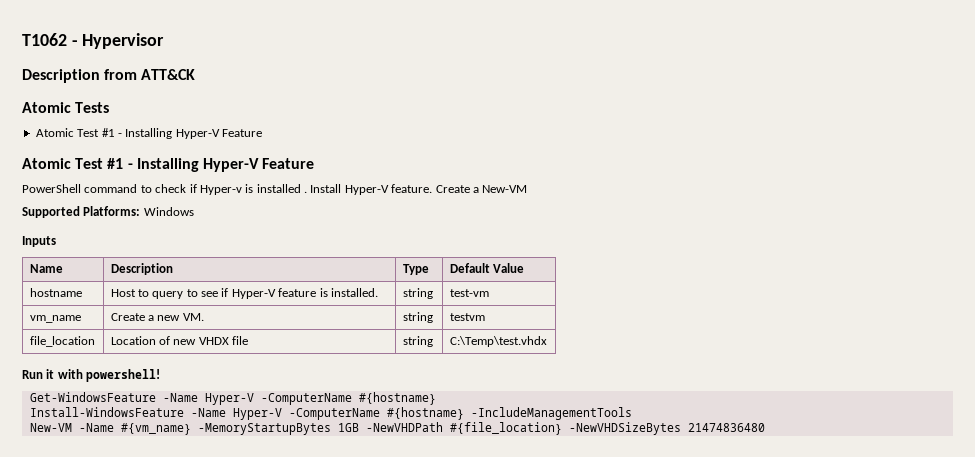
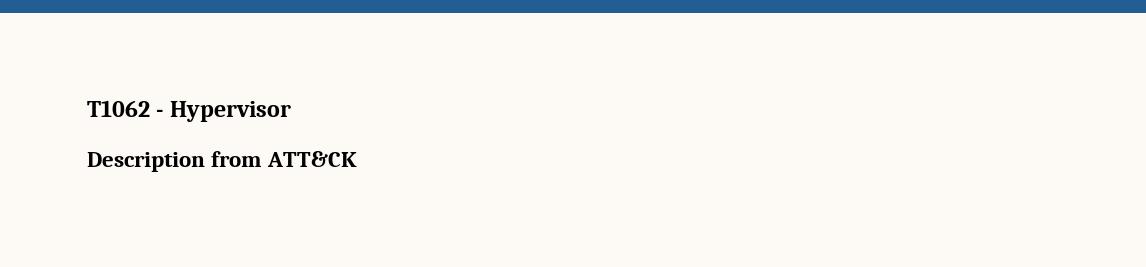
[22,102,110,113] [35,128,262,139] [22,158,315,172] [22,184,528,195] [22,206,194,218] [22,236,56,247] [29,264,63,273] [110,263,173,275] [402,264,429,275] [449,263,524,273] [29,288,82,297] [110,288,378,299] [402,288,433,299] [449,289,489,297] [29,315,81,323] [110,313,204,321] [402,312,433,323] [449,313,485,321] [29,336,95,347] [110,336,249,345] [402,336,433,347] [449,336,547,347] [22,369,161,382] [29,392,436,405] [29,407,632,420] [29,422,765,435] // Atomic Tests // Atomic Test #1 - Installing Hyper-V Feature // Atomic Test #1 - Installing Hyper-V Feature // PowerShell command to check if Hyper-v is installed . Install Hyper-V feature. Create a New-VM // Supported Platforms: Windows // Inputs // Name | Description | Type | Default Value // hostname | Host to query to see if Hyper-V feature is installed. | string | test-vm // vm_name | Create a new VM. | string | testvm // file_location | Location of new VHDX file | string | C:\Temp\test.vhdx // Run it with powershell! // Get-WindowsFeature -Name Hyper-V -ComputerName #{hostname} // Install-WindowsFeature -Name Hyper-V -ComputerName #{hostname} -IncludeManagementTools // New-VM -Name #{vm_name} -MemoryStartupBytes 1GB -NewVHDPath #{file_location} -NewVHDSizeBytes 21474836480 -> (358, 159) none

